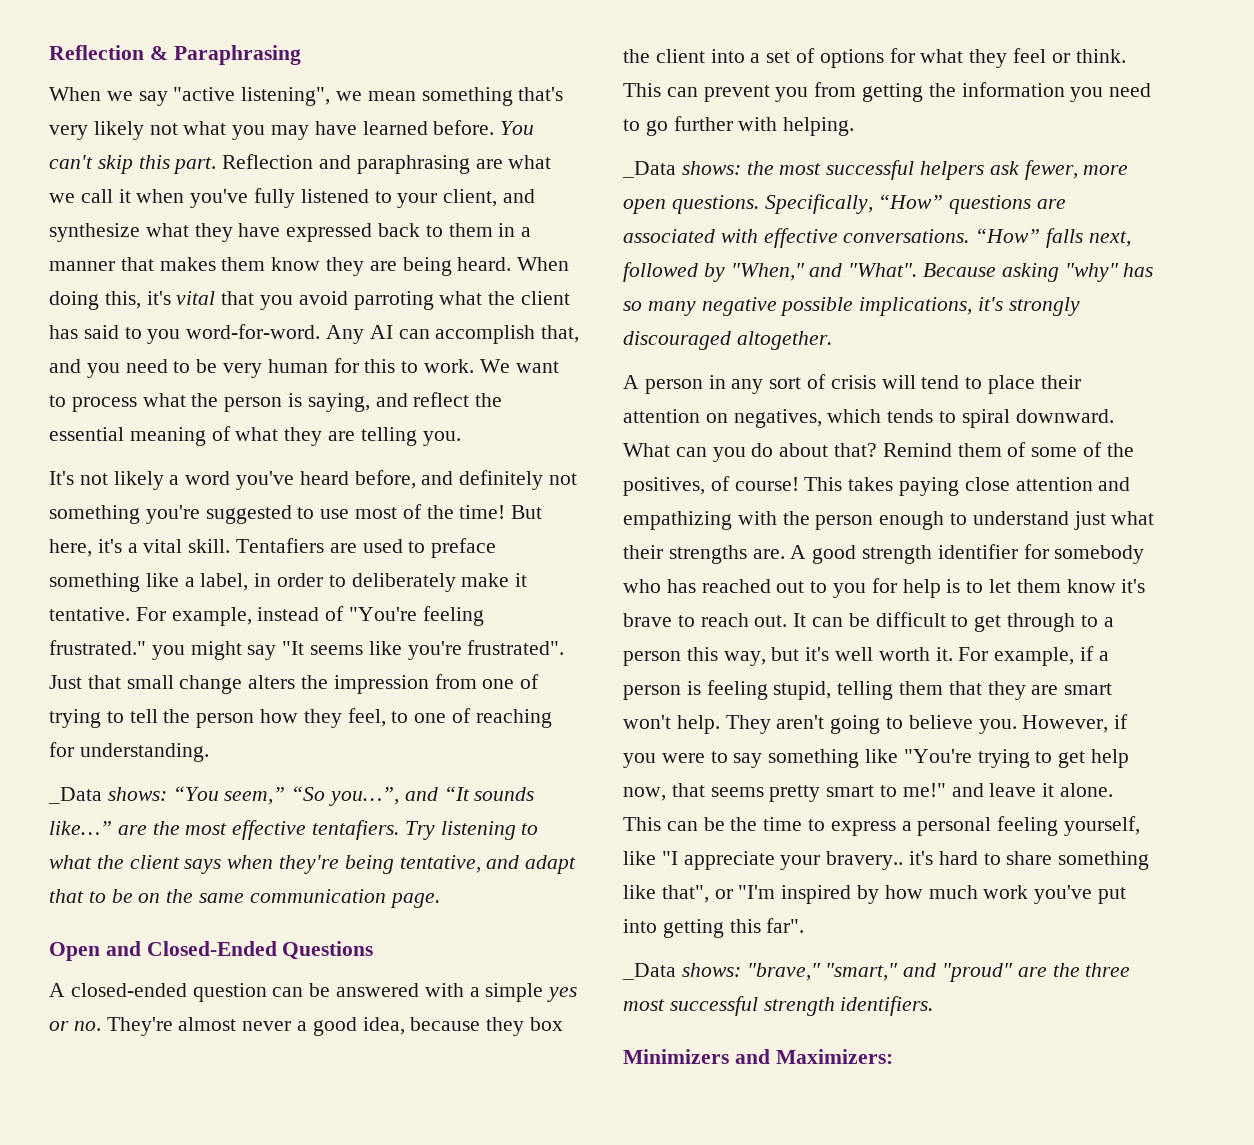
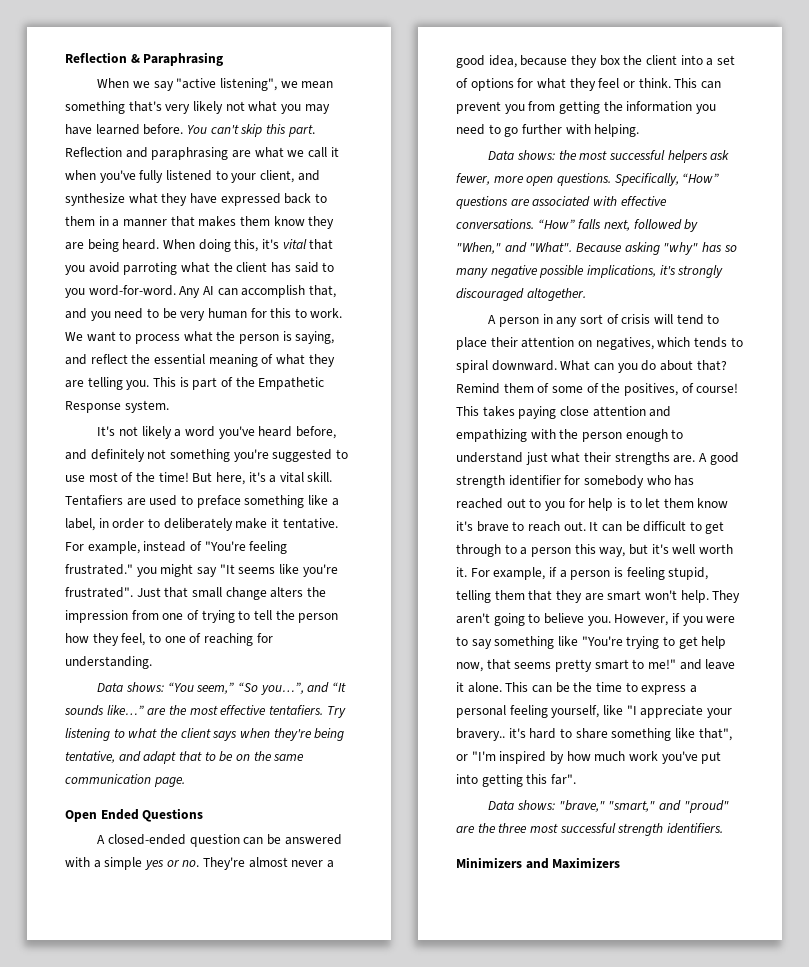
(461, 438) none -> [152,377,325,390] [65,400,169,413] This is part of the Empathetic Response system.
[48,787,102,804] _Data -> [97,682,124,692] Data
[105,941,277,956] and Closed-Ended -> [100,809,139,820] Ended
[622,161,676,178] _Data -> [488,150,515,160] Data
[622,963,676,980] _Data -> [488,800,515,810] Data
[775,1049,893,1064] Maximizers: -> [552,857,621,869] Maximizers

